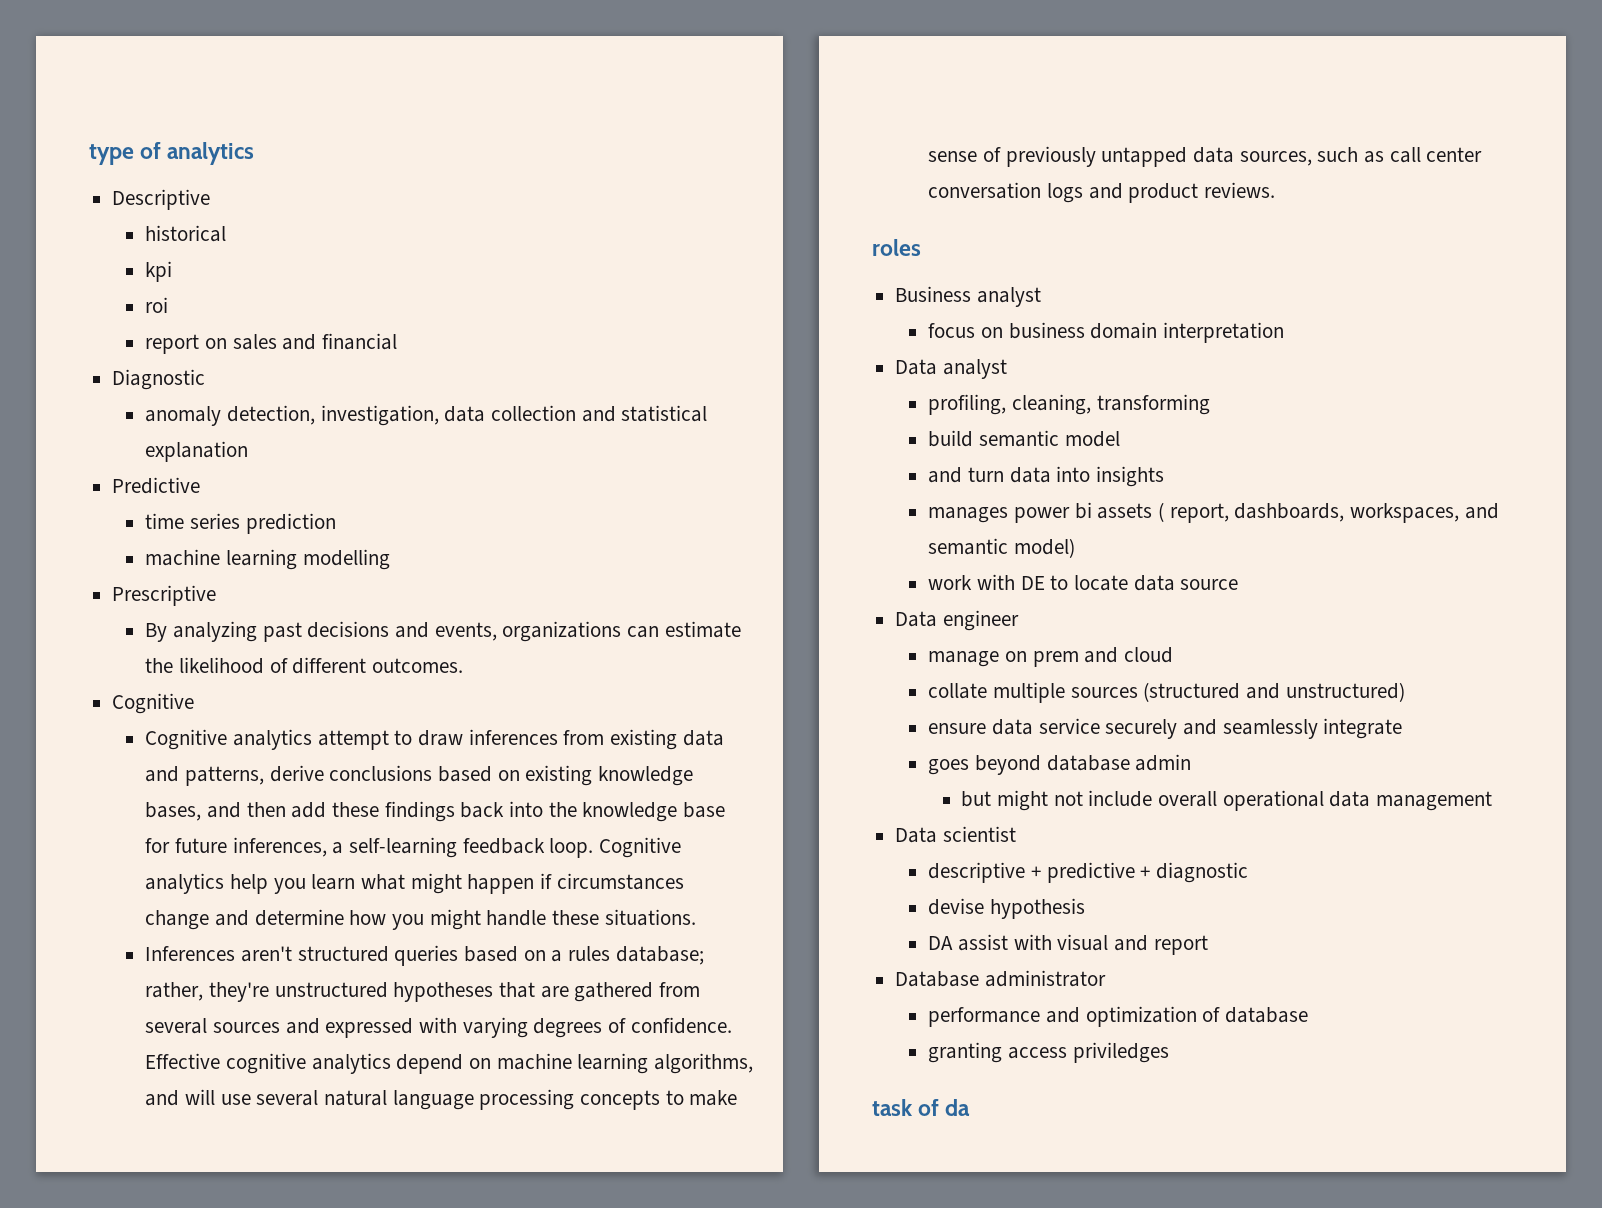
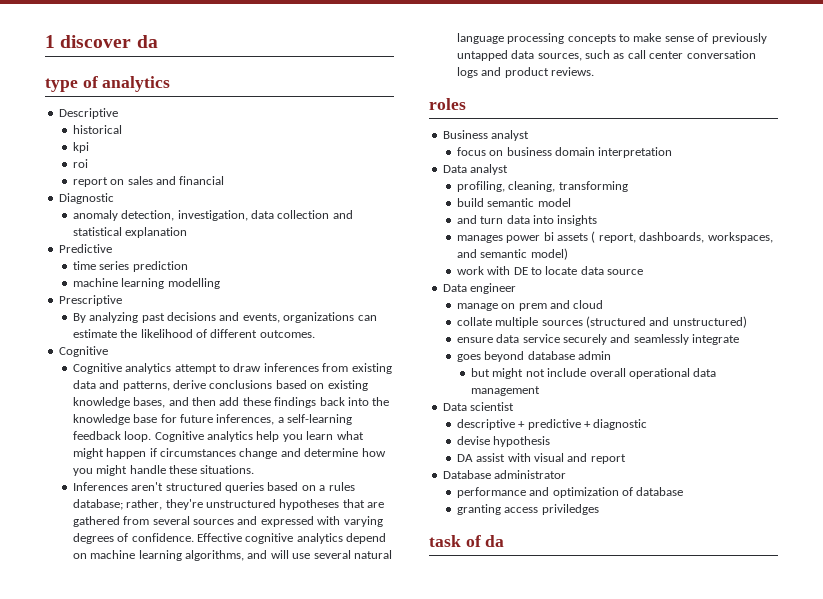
(89, 154) none -> [45,35,158,48] 1 discover da //

